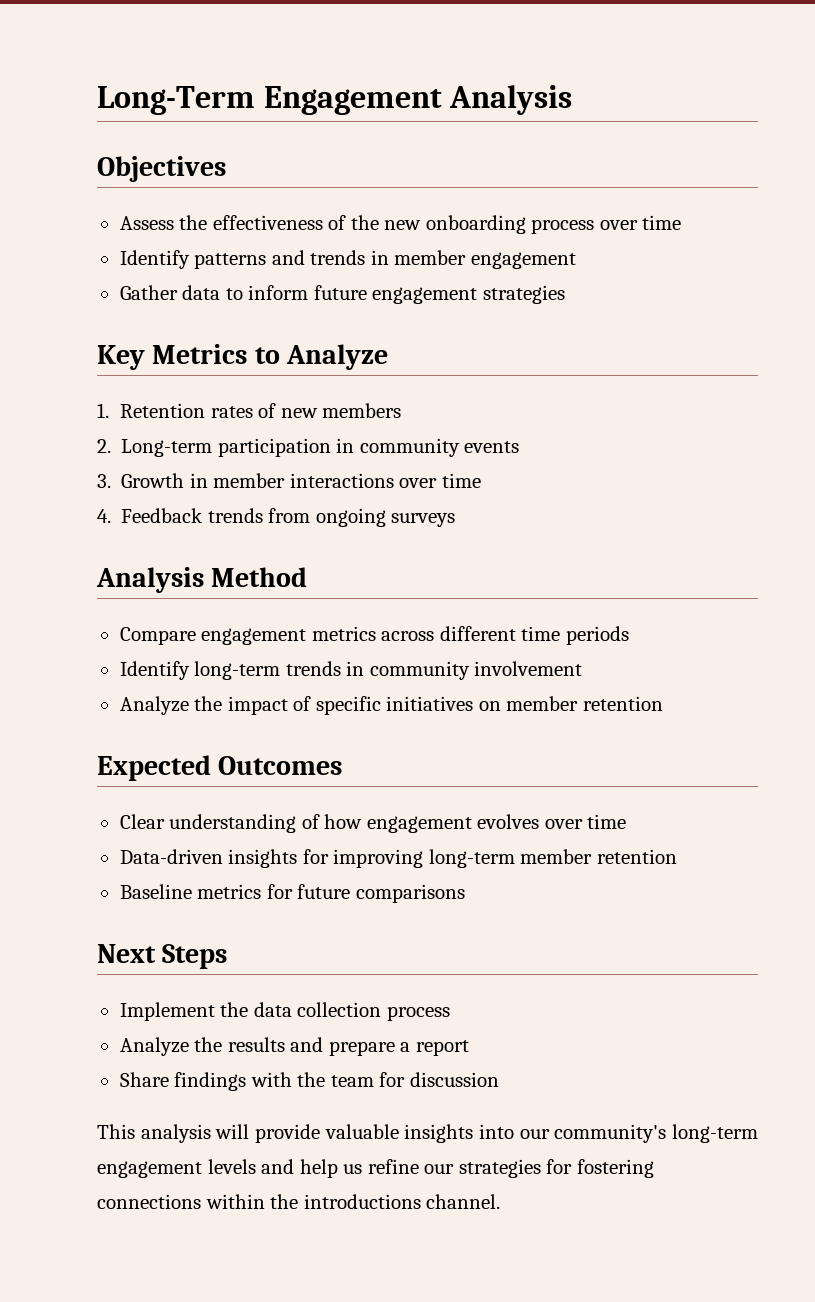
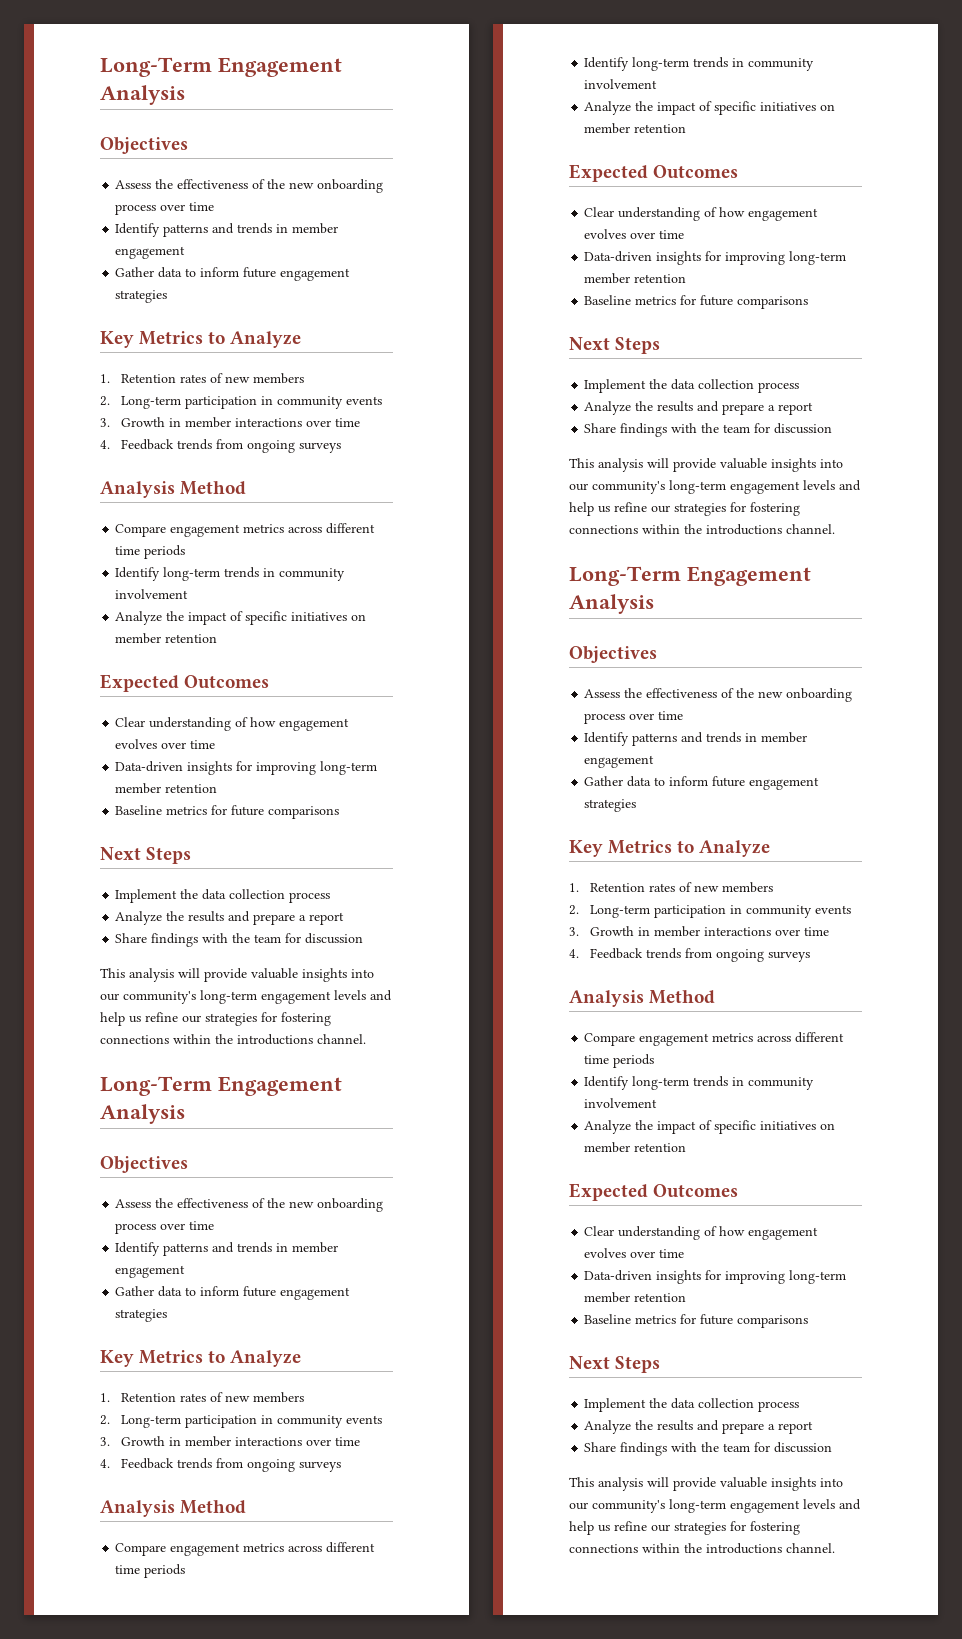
(501, 1201) none -> [100,1076,342,1096] [100,1104,185,1124] [100,1156,188,1173] [115,1198,384,1212] [115,1221,215,1234] [115,1242,339,1256] [115,1265,186,1278] [115,1286,351,1300] [115,1309,168,1322] [100,1350,302,1367] [100,1392,305,1403] [100,1415,383,1428] [100,1436,361,1447] [100,1458,342,1472] [100,1500,247,1517] [115,1542,376,1556] [115,1564,186,1578] [584,57,815,71] [584,79,658,89] [584,101,836,115] [584,123,687,134] [569,164,739,182] [584,207,819,221] [584,229,685,239] [584,251,847,265] [584,273,687,284] [584,295,809,309] [569,337,661,354] [584,379,800,393] [584,401,814,415] [584,423,833,437] [569,458,843,472] [569,480,861,494] [569,502,800,516] [569,524,835,535] [569,566,811,586] [569,594,654,614] [569,646,657,663] [584,688,853,702] [584,711,684,724] [584,732,808,746] [584,755,655,768] [584,776,820,790] [584,799,637,812] [569,840,771,857] [569,882,774,893] [569,905,852,918] [569,926,830,937] [569,948,811,962] [569,990,716,1007] [584,1032,845,1046] [584,1054,655,1068] [584,1076,815,1090] [584,1098,658,1108] [584,1120,836,1134] [584,1142,687,1153] [569,1183,739,1201] [584,1226,819,1240] [584,1248,685,1258] [584,1270,847,1284] [584,1292,687,1303] [584,1314,809,1328] [569,1356,661,1373] [584,1398,800,1412] [584,1420,814,1434] [584,1442,833,1456] [569,1477,843,1491] [569,1499,861,1513] [569,1521,800,1535] [569,1543,835,1554] // Long-Term Engagement Analysis // Objectives // Assess the effectiveness of the new onboarding process over time // Identify patterns and trends in member engagement // Gather data to inform future engagement strategies // Key Metrics to Analyze // 1. Retention rates of new members // 2. Long-term participation in community events // 3. Growth in member interactions over time // 4. Feedback trends from ongoing surveys // Analysis Method // Compare engagement metrics across different time periods // Identify long-term trends in community involvement // Analyze the impact of specific initiatives on member retention // Expected Outcomes // Clear understanding of how engagement evolves over time // Data-driven insights for improving long-term member retention // Baseline metrics for future comparisons // Next Steps // Implement the data collection process // Analyze the results and prepare a report // Share findings with the team for discussion // This analysis will provide valuable insights into our community's long-term engagement levels and help us refine our strategies for fostering connections within the introductions channel. // Long-Term Engagement Analysis // Objectives // Assess the effectiveness of the new onboarding process over time // Identify patterns and trends in member engagement // Gather data to inform future engagement strategies // Key Metrics to Analyze // 1. Retention rates of new members // 2. Long-term participation in community events // 3. Growth in member interactions over time // 4. Feedback trends from ongoing surveys // Analysis Method // Compare engagement metrics across different time periods // Identify long-term trends in community involvement // Analyze the impact of specific initiatives on member retention // Expected Outcomes // Clear understanding of how engagement evolves over time // Data-driven insights for improving long-term member retention // Baseline metrics for future comparisons // Next Steps // Implement the data collection process // Analyze the results and prepare a report // Share findings with the team for discussion // This analysis will provide valuable insights into our community's long-term engagement levels and help us refine our strategies for fostering connections within the introductions channel.

